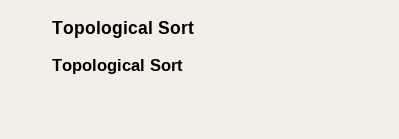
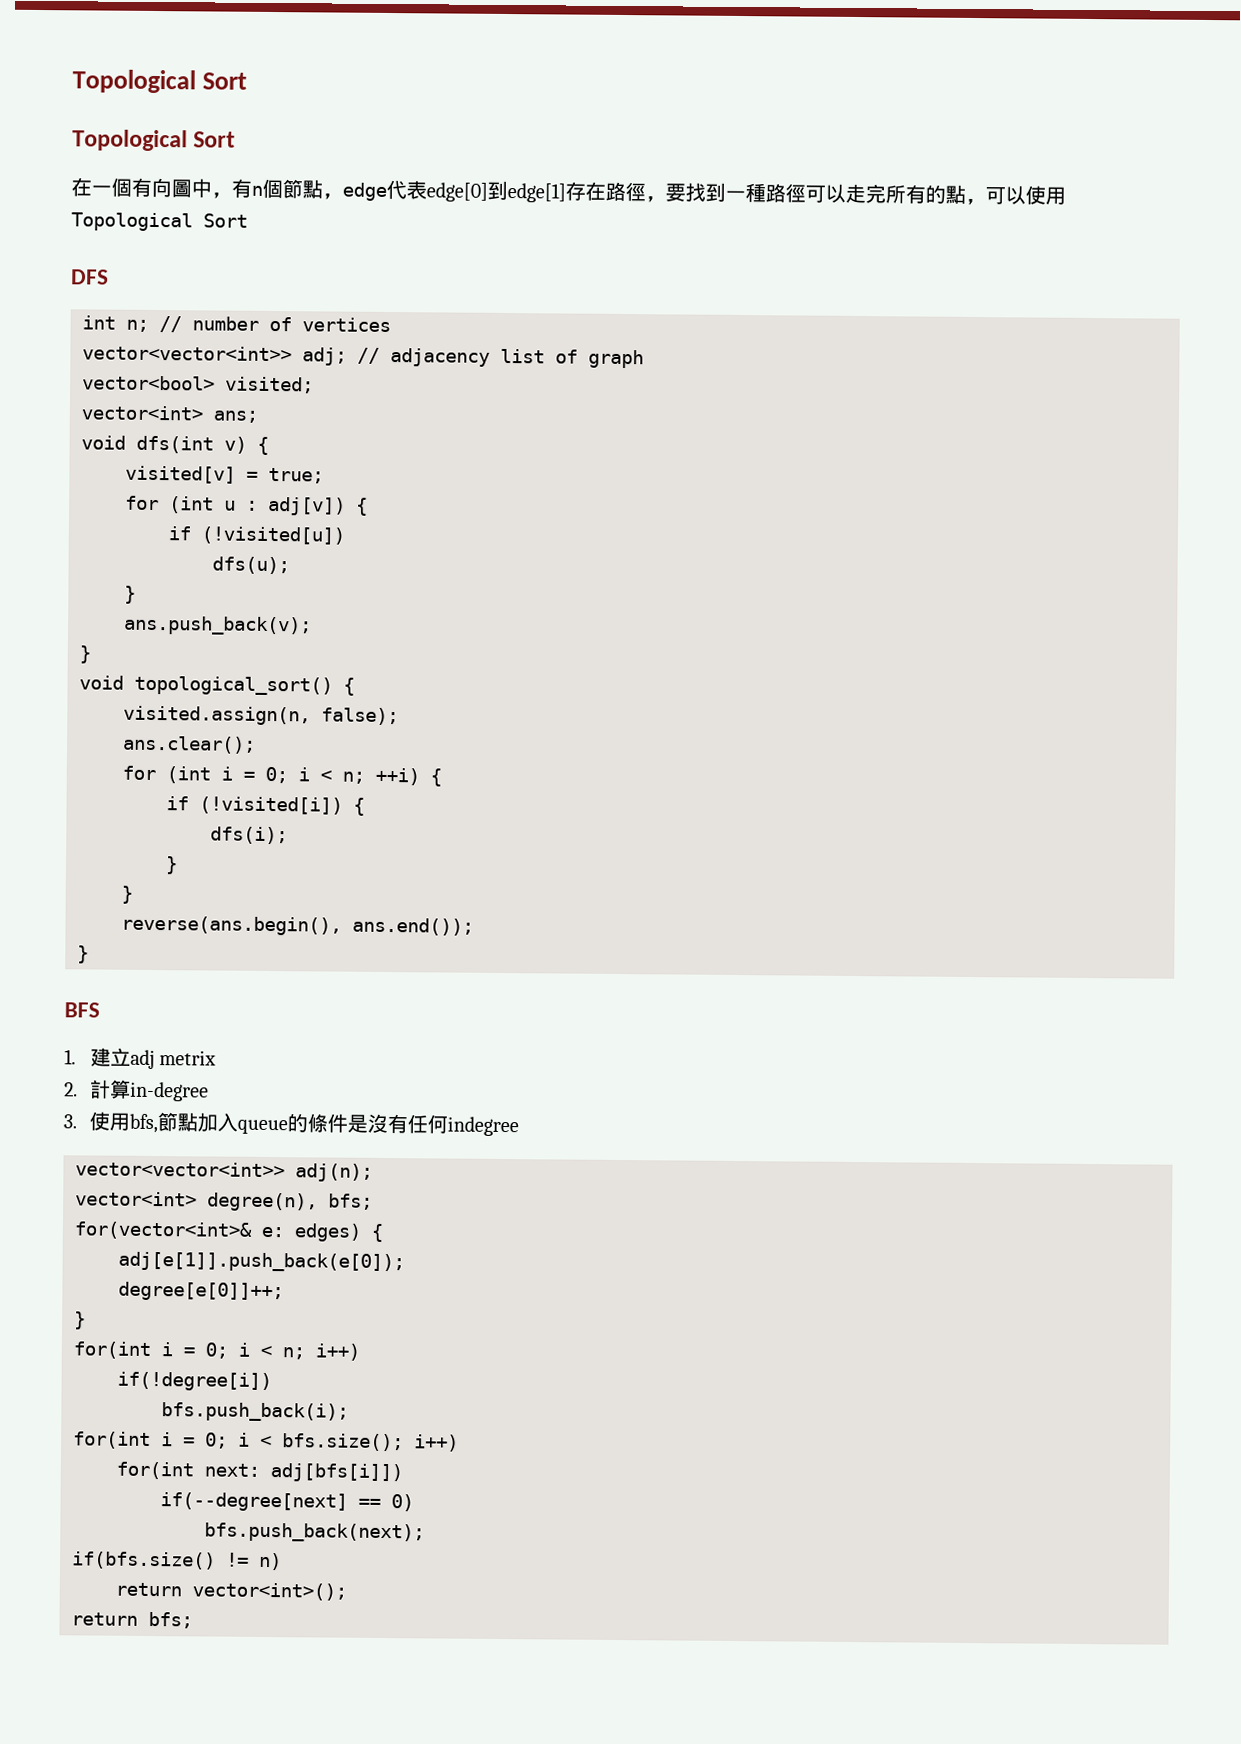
(183, 65) none -> [71,177,1066,206] [71,212,248,232] [71,269,109,285] [82,315,391,333] [82,345,644,369] [82,375,314,394] [81,405,258,423] [81,435,269,455] [125,465,324,484] [125,495,368,516] [168,526,345,545] [212,556,290,575] [124,585,136,604] [124,615,312,636] [79,645,91,664] [79,675,355,696] [123,705,399,726] [123,735,256,754] [122,765,442,787] [166,796,365,816] [210,826,288,845] [165,856,178,875] [121,885,133,904] [121,915,474,936] [77,945,89,964] [64,1002,100,1018] [64,1047,217,1070] [64,1079,209,1102] [63,1111,519,1137] [75,1161,373,1182] [75,1191,373,1212] [74,1221,383,1242] [118,1251,405,1273] [118,1281,284,1302] [74,1311,86,1330] [73,1341,360,1361] [117,1371,272,1392] [161,1402,349,1422] [73,1431,459,1452] [116,1461,403,1483] [160,1492,414,1512] [204,1522,425,1543] [72,1551,282,1571] [115,1582,347,1601] [71,1611,193,1629] // 在一個有向圖中，有n個節點，edge代表edge[0]到edge[1]存在路徑，要找到一種路徑可以走完所有的點，可以使用Topological Sort // DFS // int n; // number of vertices // vector<vector<int>> adj; // adjacency list of graph // vector<bool> visited; // vector<int> ans; // void dfs(int v) { // visited[v] = true; // for (int u : adj[v]) { // if (!visited[u]) // dfs(u); // } // ans.push_back(v); // } // void topological_sort() { // visited.assign(n, false); // ans.clear(); // for (int i = 0; i < n; ++i) { // if (!visited[i]) { // dfs(i); // } // } // reverse(ans.begin(), ans.end()); // } // BFS // 1.建立adj metrix // 2.計算in-degree // 3.使用bfs,節點加入queue的條件是沒有任何indegree // vector<vector<int>> adj(n); // vector<int> degree(n), bfs; // for(vector<int>& e: edges) { // adj[e[1]].push_back(e[0]); // degree[e[0]]++; // } // for(int i = 0; i < n; i++) // if(!degree[i]) // bfs.push_back(i); // for(int i = 0; i < bfs.size(); i++) // for(int next: adj[bfs[i]]) // if(--degree[next] == 0) // bfs.push_back(next); // if(bfs.size() != n) // return vector<int>(); // return bfs;

